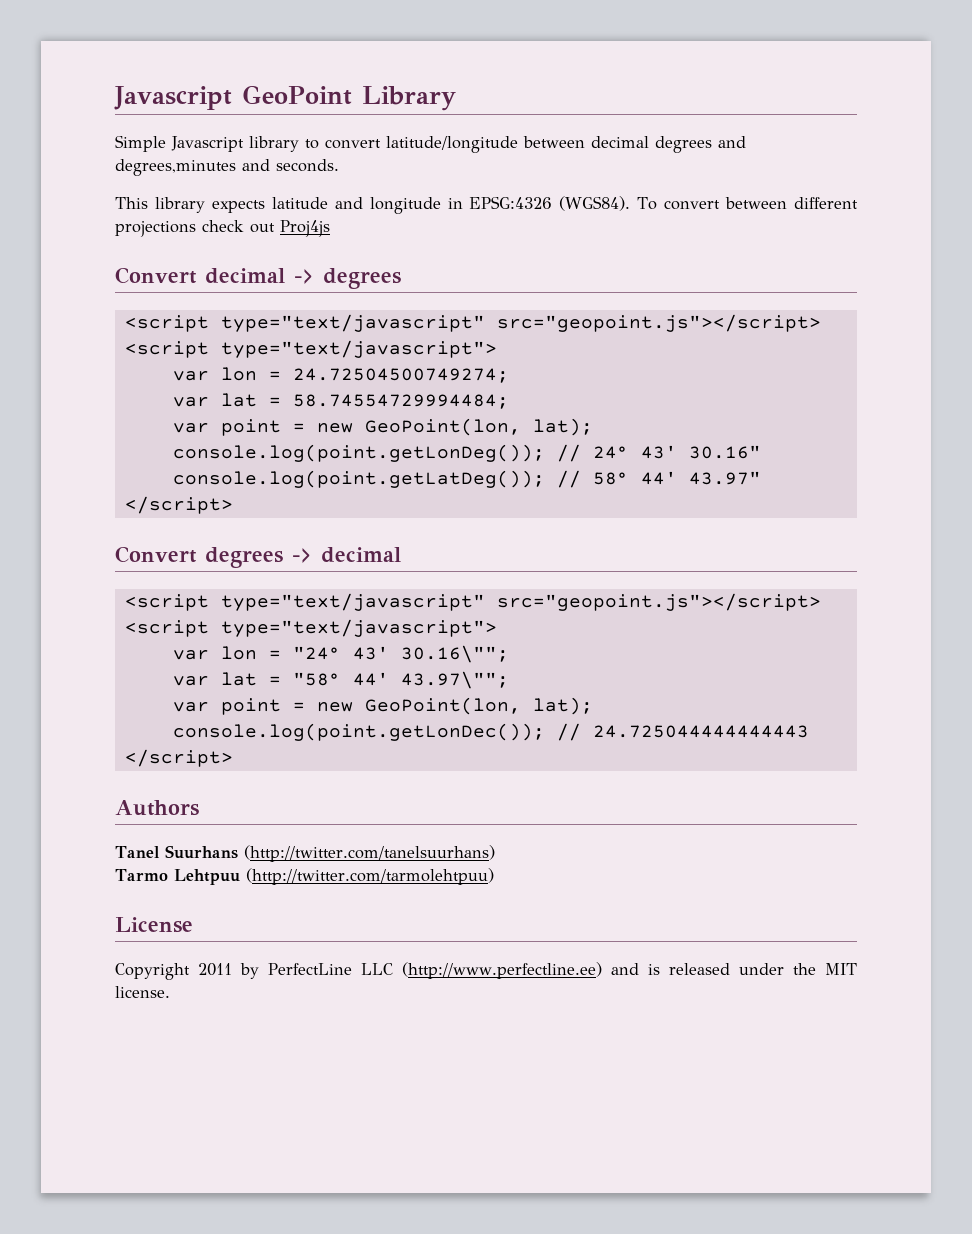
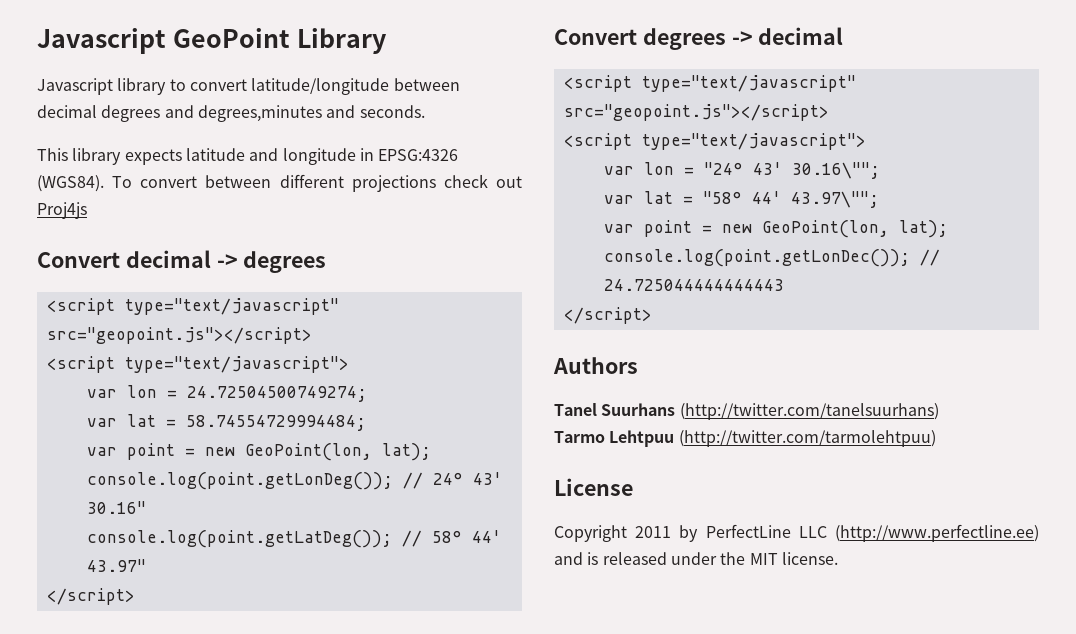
[115,135,166,152] Simple -> (387, 41) none

